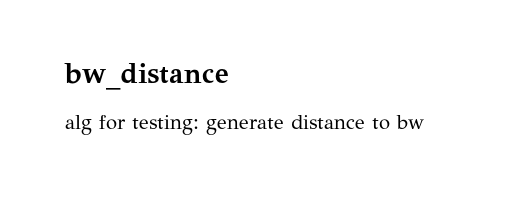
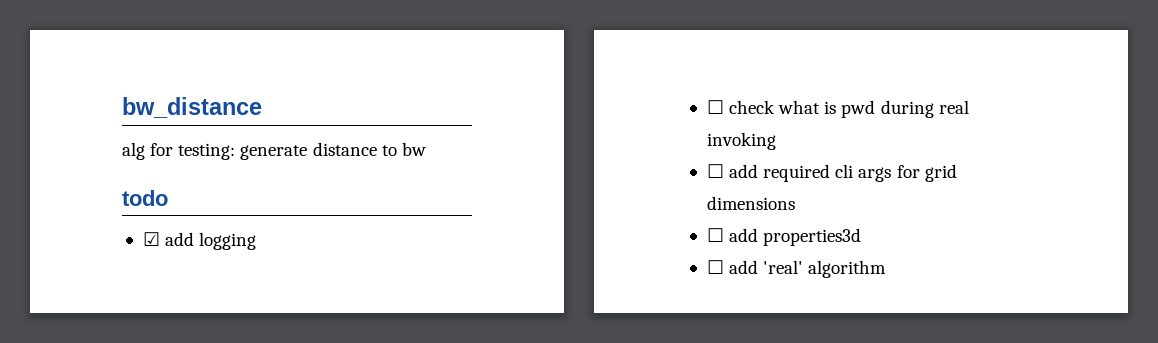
(424, 122) none -> [122,190,168,206] [142,232,257,250] [706,100,969,118] [706,132,776,150] [706,164,957,182] [706,196,795,210] [706,228,862,246] [706,260,887,278] // todo // ☑ add logging // ☐ check what is pwd during real invoking // ☐ add required cli args for grid dimensions // ☐ add properties3d // ☐ add 'real' algorithm

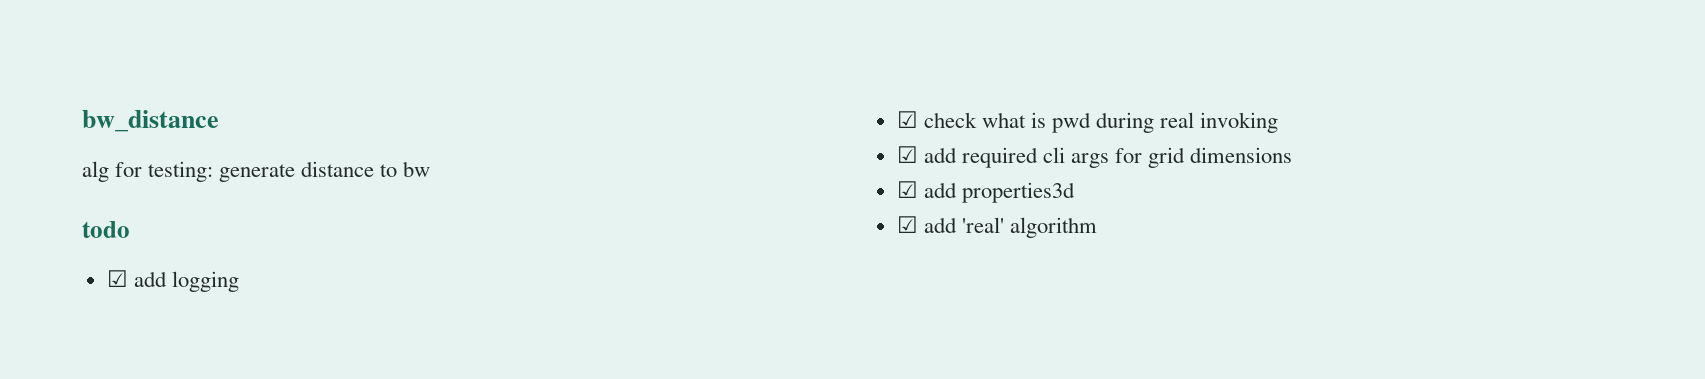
[706,100,724,114] ☐ -> [896,111,918,128] ☑
[706,164,724,178] ☐ -> [896,146,918,163] ☑
[706,228,724,242] ☐ -> [896,181,918,198] ☑
[706,260,724,274] ☐ -> [896,216,918,233] ☑

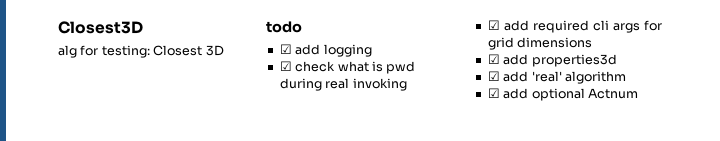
[82,110,219,132] bw_distance -> [58,21,143,34] Closest3D
[219,161,431,182] generate distance to bw -> [153,45,224,56] Closest 3D
(1097, 227) none -> [487,88,638,101] // ☑ add optional Actnum

